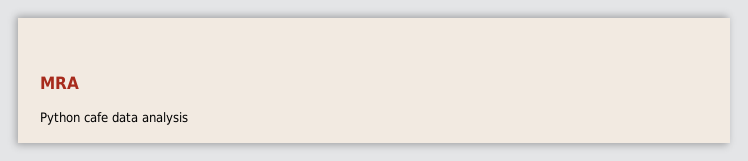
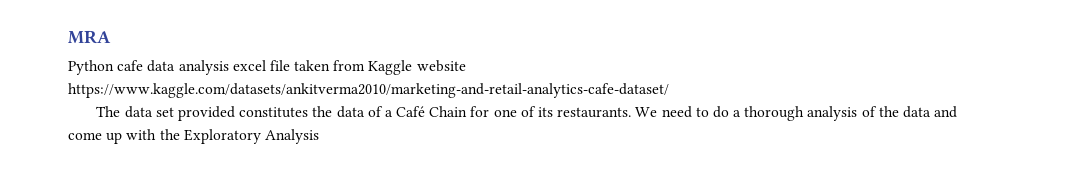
(188, 118) none -> [232,60,466,75] [68,83,669,98] [96,106,958,121] [68,129,319,144] excel file taken from Kaggle website https://www.kaggle.com/datasets/ankitverma2010/marketing-and-retail-analytics-cafe-dataset/ // The data set provided constitutes the data of a Café Chain for one of its restaurants. We need to do a thorough analysis of the data and come up with the Exploratory Analysis

